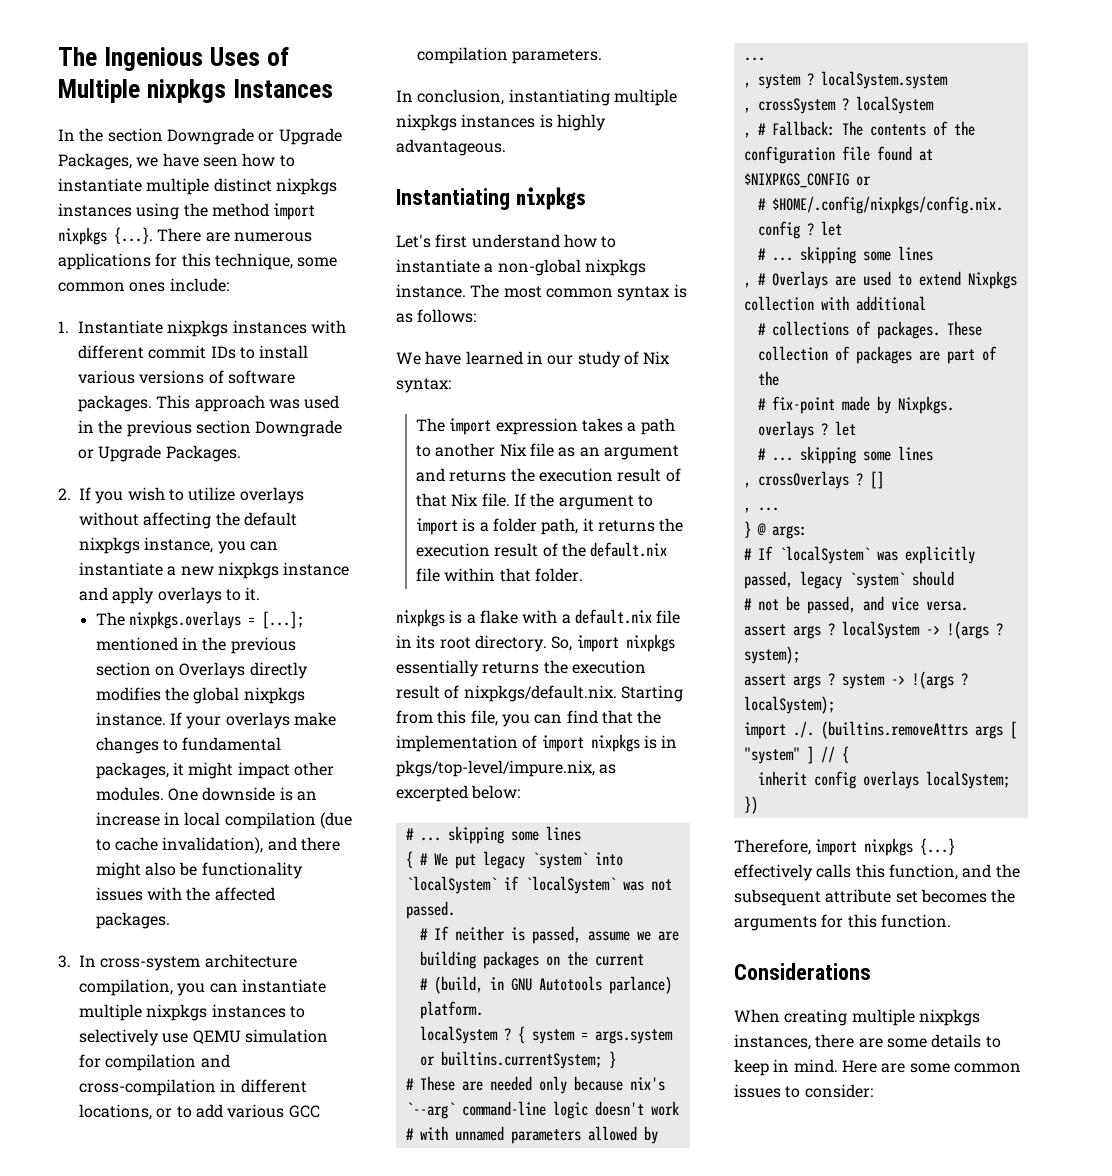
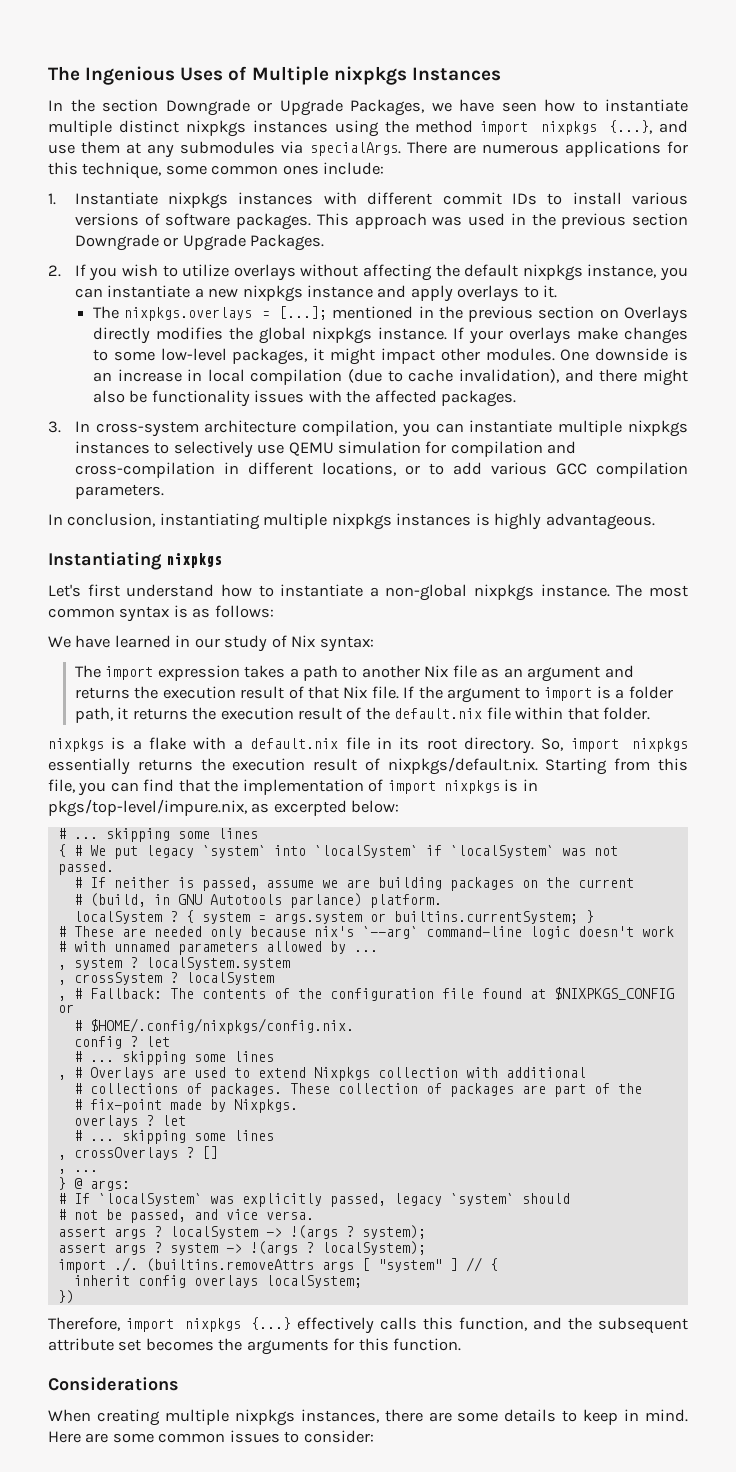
[114,227,153,244] {...}. -> [609,120,689,134] [48,141,401,158] {...}, and use them at any submodules via specialArgs.
[182,737,282,751] fundamental -> [113,348,227,361] some low-level

